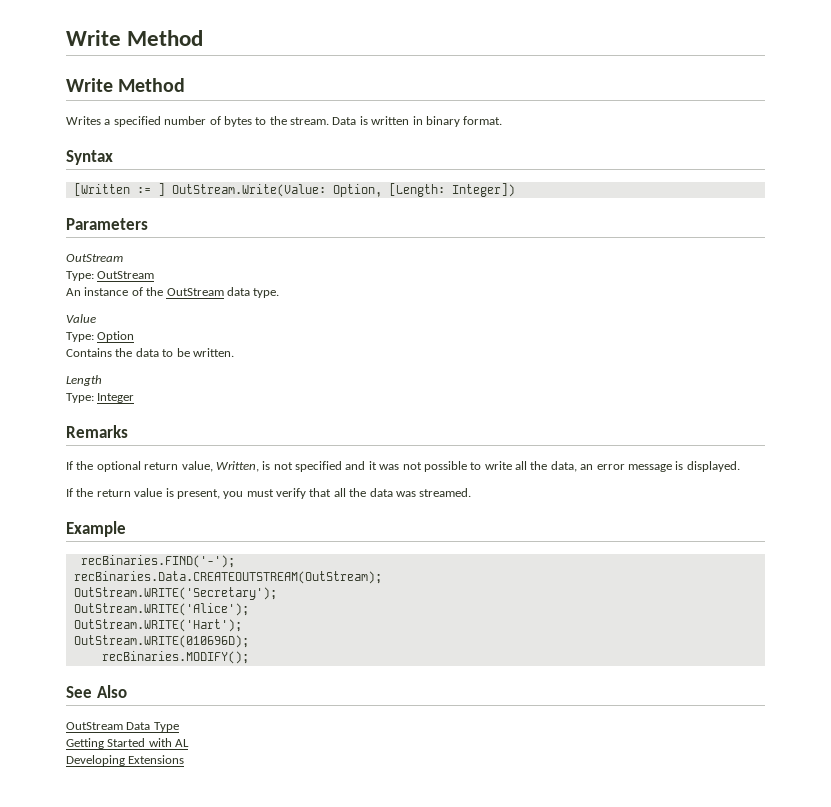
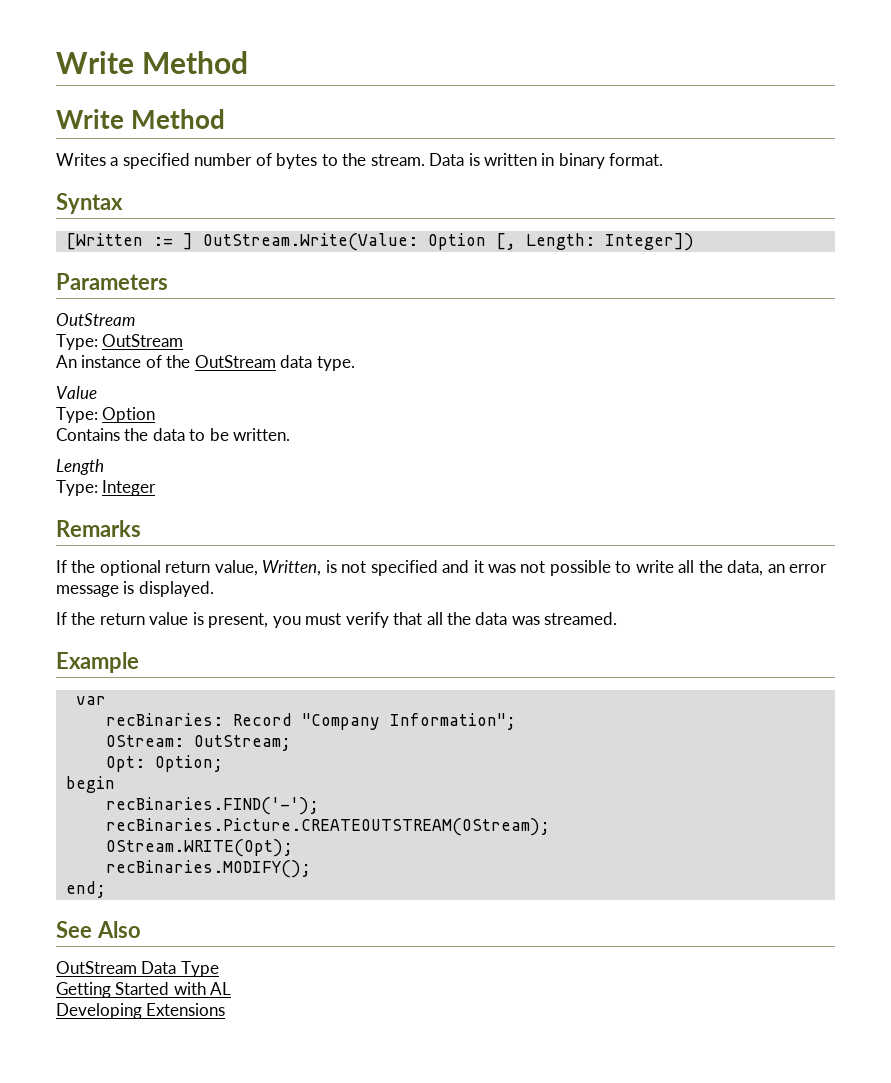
[332,183,445,197] Option, [Length: -> [427,233,595,250] Option [, Length:
[80,555,235,568] [73,571,382,584] [73,587,277,600] [73,603,249,616] [73,619,242,632] [73,635,249,648] recBinaries.FIND('-'); // recBinaries.Data.CREATEOUTSTREAM(OutStream); // OutStream.WRITE('Secretary'); // OutStream.WRITE('Alice'); // OutStream.WRITE('Hart'); // OutStream.WRITE(010696D); -> [75,696,106,705] [105,713,516,730] [105,735,291,751] [105,755,223,772] [65,776,115,793] [105,797,319,815] [105,818,550,836] [105,839,293,857] var // recBinaries: Record "Company Information"; // OStream: OutStream; // Opt: Option; // begin // recBinaries.FIND('-'); // recBinaries.Picture.CREATEOUTSTREAM(OStream); // OStream.WRITE(Opt);
(249, 657) none -> [65,881,106,898] // end;

